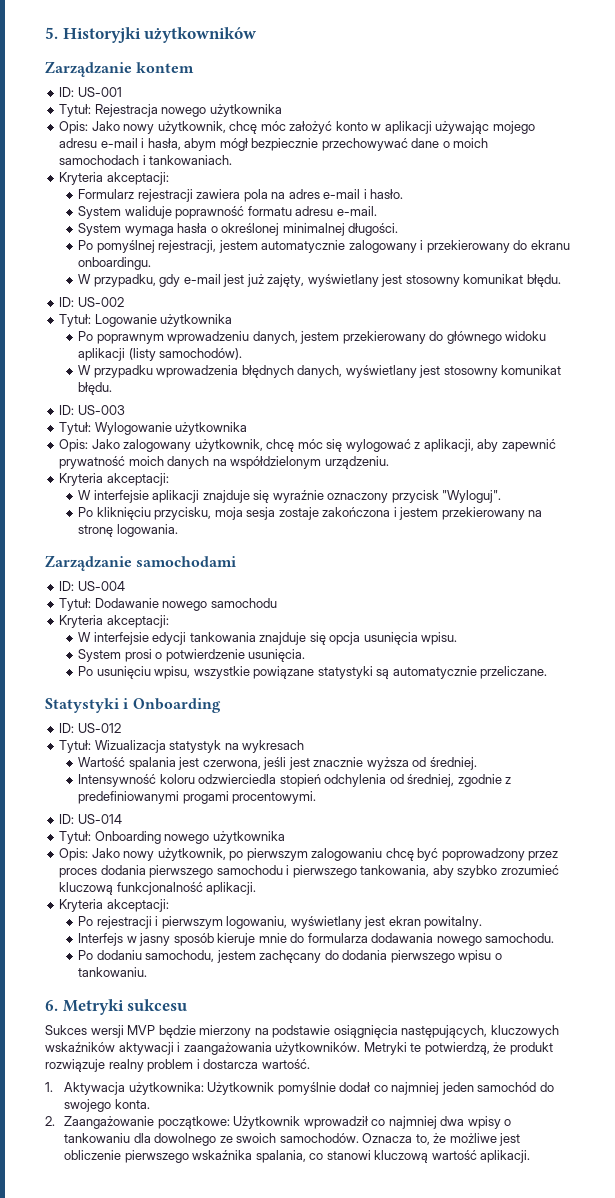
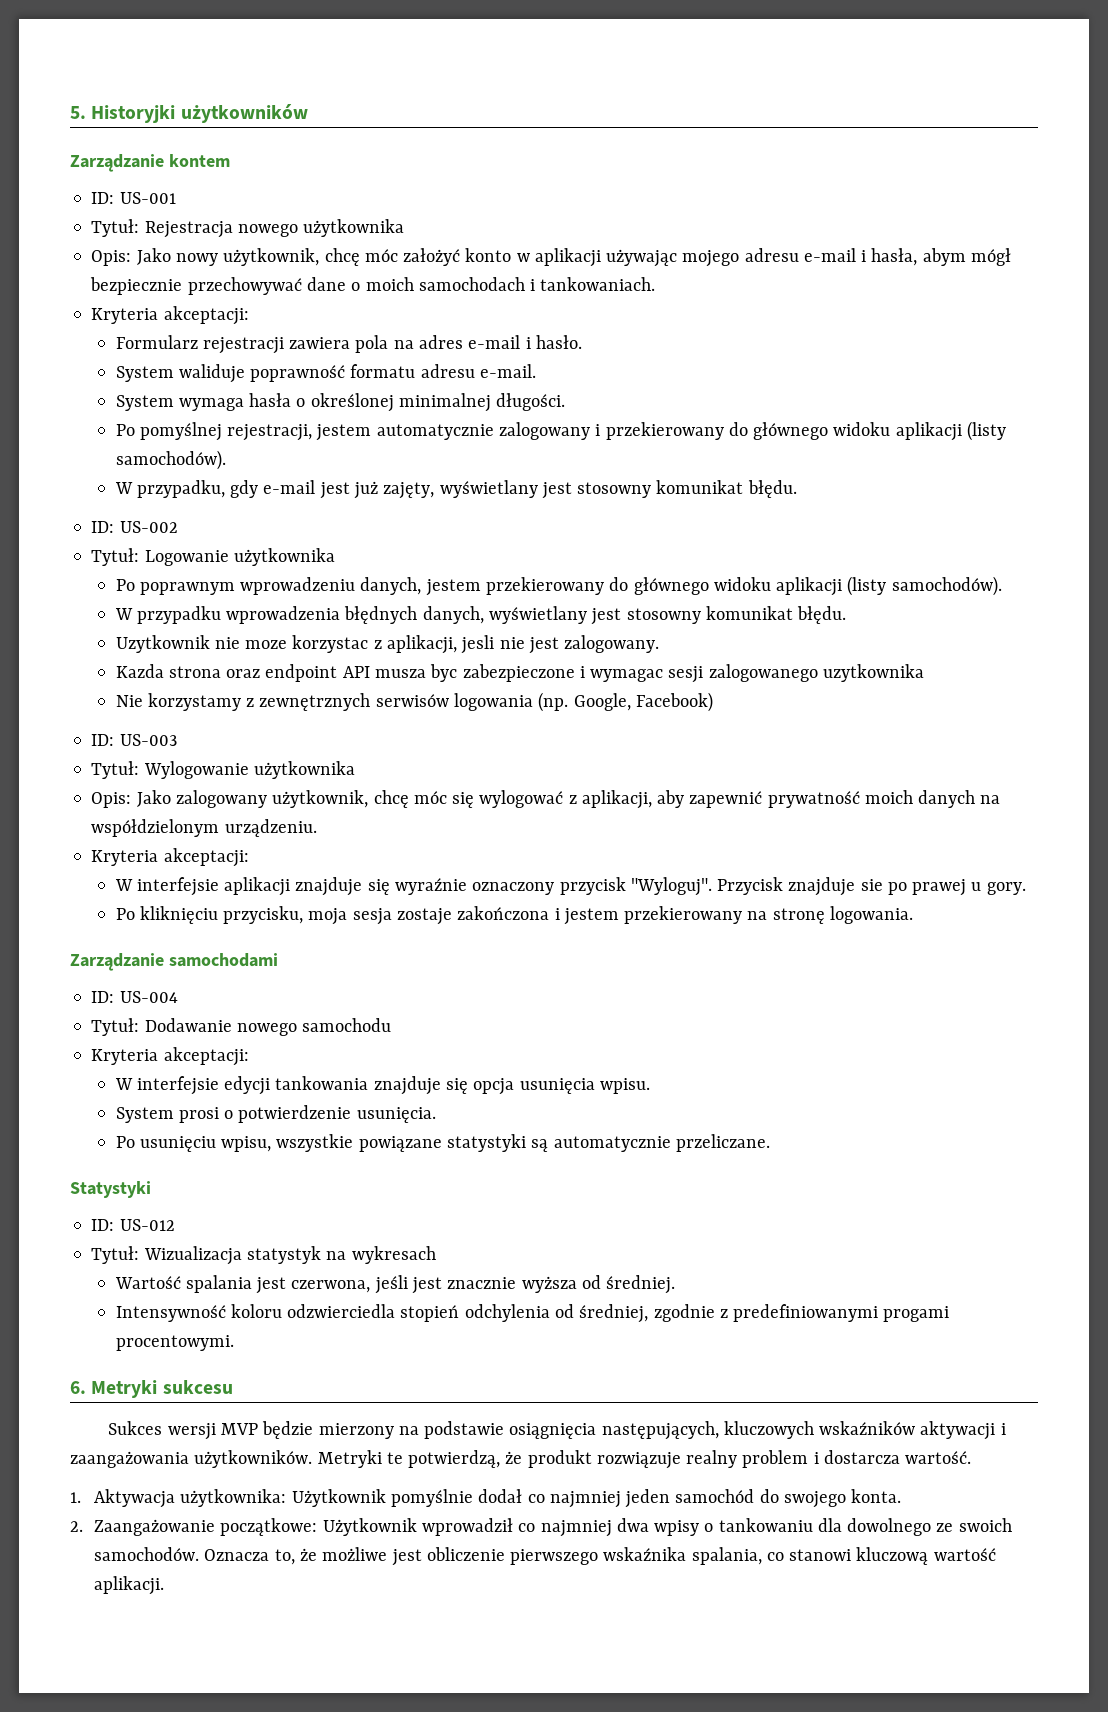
[530,240,570,250] [78,257,152,270] ekranu onboardingu. -> [753,421,1006,441] [115,450,226,470] głównego widoku aplikacji (listy samochodów).
(113, 388) none -> [115,635,660,654] [115,664,924,683] [115,692,713,712] // Uzytkownik nie moze korzystac z aplikacji, jesli nie jest zalogowany. // Kazda strona oraz endpoint API musza byc zabezpieczone i wymagac sesji zalogowanego uzytkownika // Nie korzystamy z zewnętrznych serwisów logowania (np. Google, Facebook)
(502, 496) none -> [717,877,1026,896] Przycisk znajduje sie po prawej u gory.
[123,698,221,713] i Onboarding -> (151, 1189) none
[59,814,122,824] [59,831,285,844] [59,848,559,861] [59,865,559,878] [59,882,257,895] [59,899,169,912] [78,916,483,929] [78,933,555,946] [78,950,502,963] [78,967,148,977] // ID: US-014 // Tytuł: Onboarding nowego użytkownika // Opis: Jako nowy użytkownik, po pierwszym zalogowaniu chcę być poprowadzony przez proces dodania pierwszego samochodu i pierwszego tankowania, aby szybko zrozumieć kluczową funkcjonalność aplikacji. // Kryteria akceptacji: // Po rejestracji i pierwszym logowaniu, wyświetlany jest ekran powitalny. // Interfejs w jasny sposób kieruje mnie do formularza dodawania nowego samochodu. // Po dodaniu samochodu, jestem zachęcany do dodania pierwszego wpisu o tankowaniu. -> (234, 1343) none

